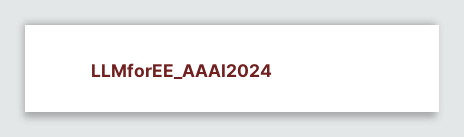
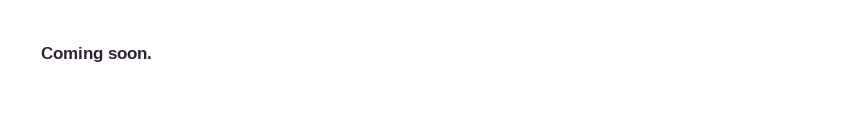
[91,63,272,79] LLMforEE_AAAI2024 -> [41,47,152,62] Coming soon.

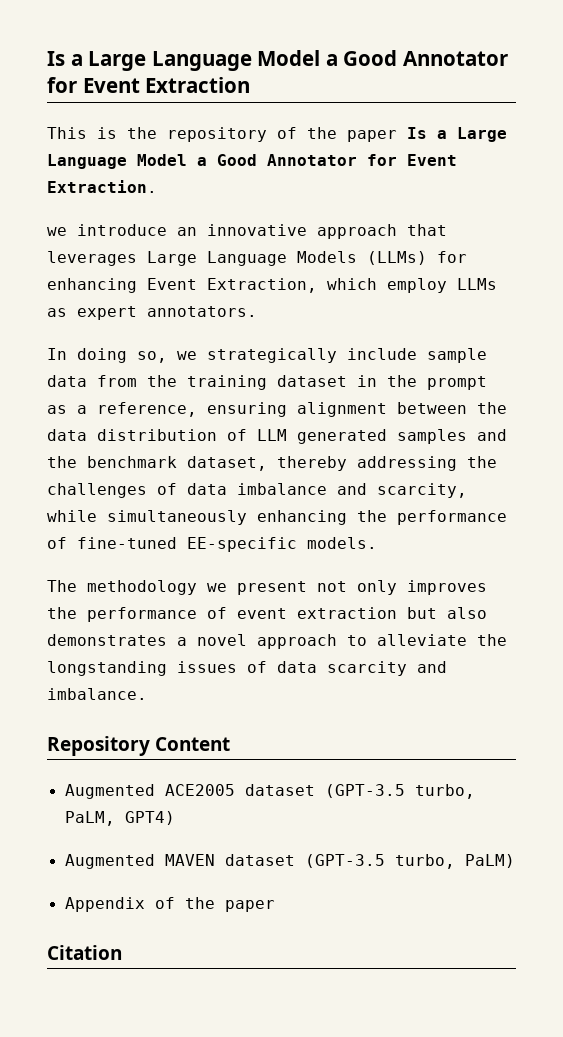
[41,47,152,62] Coming soon. -> [47,50,508,71] [47,77,251,93] [47,127,507,142] [47,154,457,169] [47,180,157,193] [47,224,447,239] [47,251,467,266] [47,278,497,293] [47,306,257,320] [47,348,487,363] [47,375,487,390] [47,402,507,417] [47,429,507,444] [47,456,497,471] [47,483,467,498] [47,510,507,525] [47,537,377,552] [47,580,487,595] [47,607,487,622] [47,634,507,649] [47,661,447,676] [47,688,147,700] [47,736,231,756] [64,784,475,799] [64,811,175,826] [64,854,515,869] [64,897,275,912] [47,945,122,960] Is a Large Language Model a Good Annotator for Event Extraction // This is the repository of the paper Is a Large Language Model a Good Annotator for Event Extraction. // we introduce an innovative approach that leverages Large Language Models (LLMs) for enhancing Event Extraction, which employ LLMs as expert annotators. // In doing so, we strategically include sample data from the training dataset in the prompt as a reference, ensuring alignment between the data distribution of LLM generated samples and the benchmark dataset, thereby addressing the challenges of data imbalance and scarcity, while simultaneously enhancing the performance of fine-tuned EE-specific models. // The methodology we present not only improves the performance of event extraction but also demonstrates a novel approach to alleviate the longstanding issues of data scarcity and imbalance. // Repository Content // Augmented ACE2005 dataset (GPT-3.5 turbo, PaLM, GPT4) // Augmented MAVEN dataset (GPT-3.5 turbo, PaLM) // Appendix of the paper // Citation

